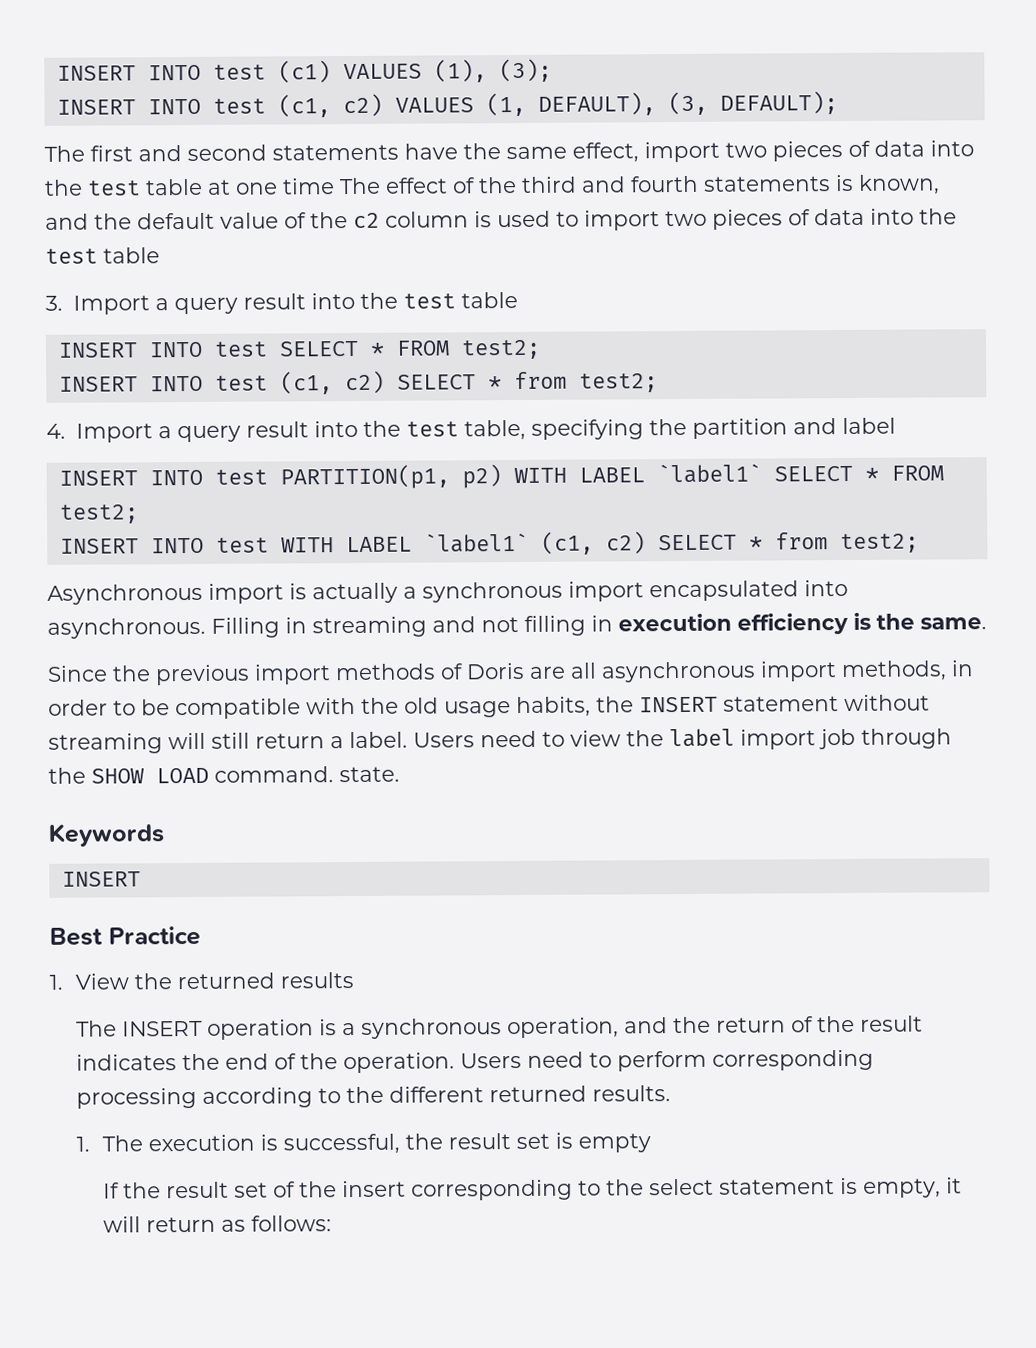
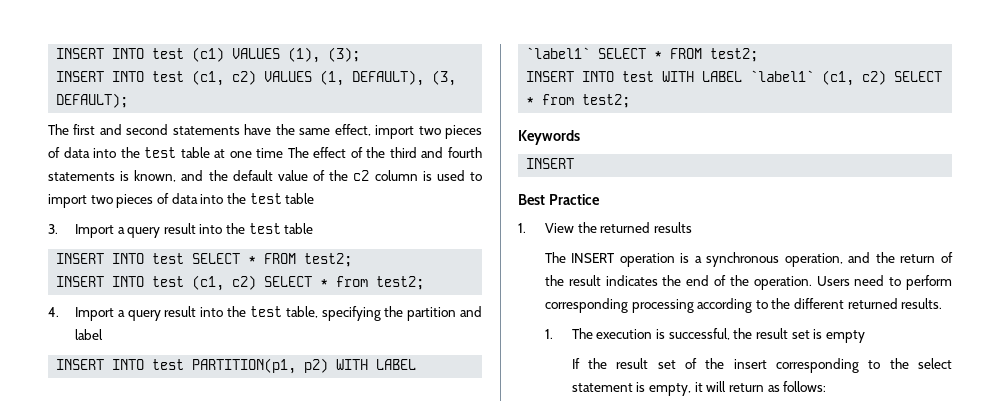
[47,579,848,605] [47,612,987,639] [47,660,974,686] [48,694,930,720] [48,728,952,754] [48,766,400,784] // Asynchronous import is actually a synchronous import encapsulated into asynchronous. Filling in streaming and not filling in execution efficiency is the same. // Since the previous import methods of Doris are all asynchronous import methods, in order to be compatible with the old usage habits, the INSERT statement without streaming will still return a label. Users need to view the label import job through the SHOW LOAD command. state. -> (631, 101) none

